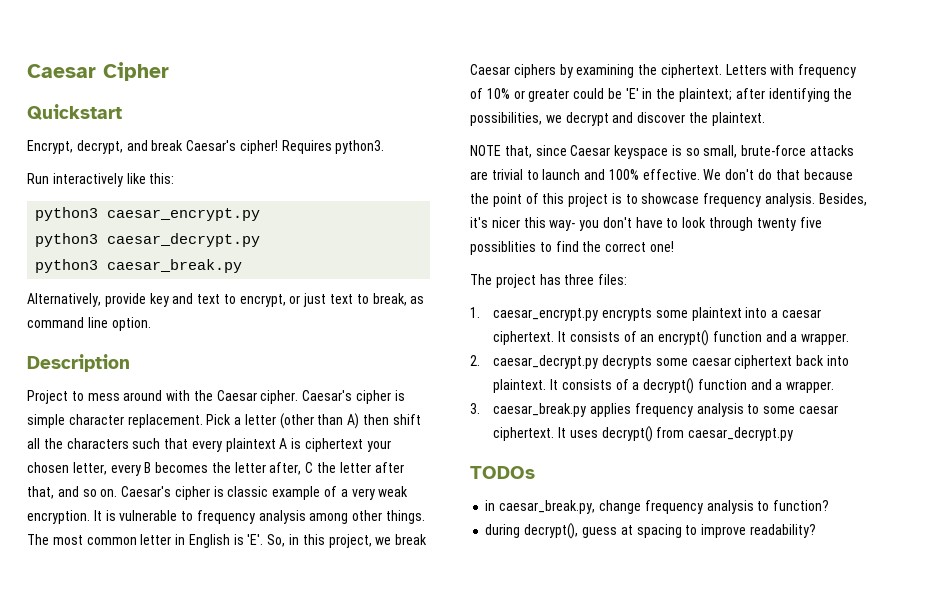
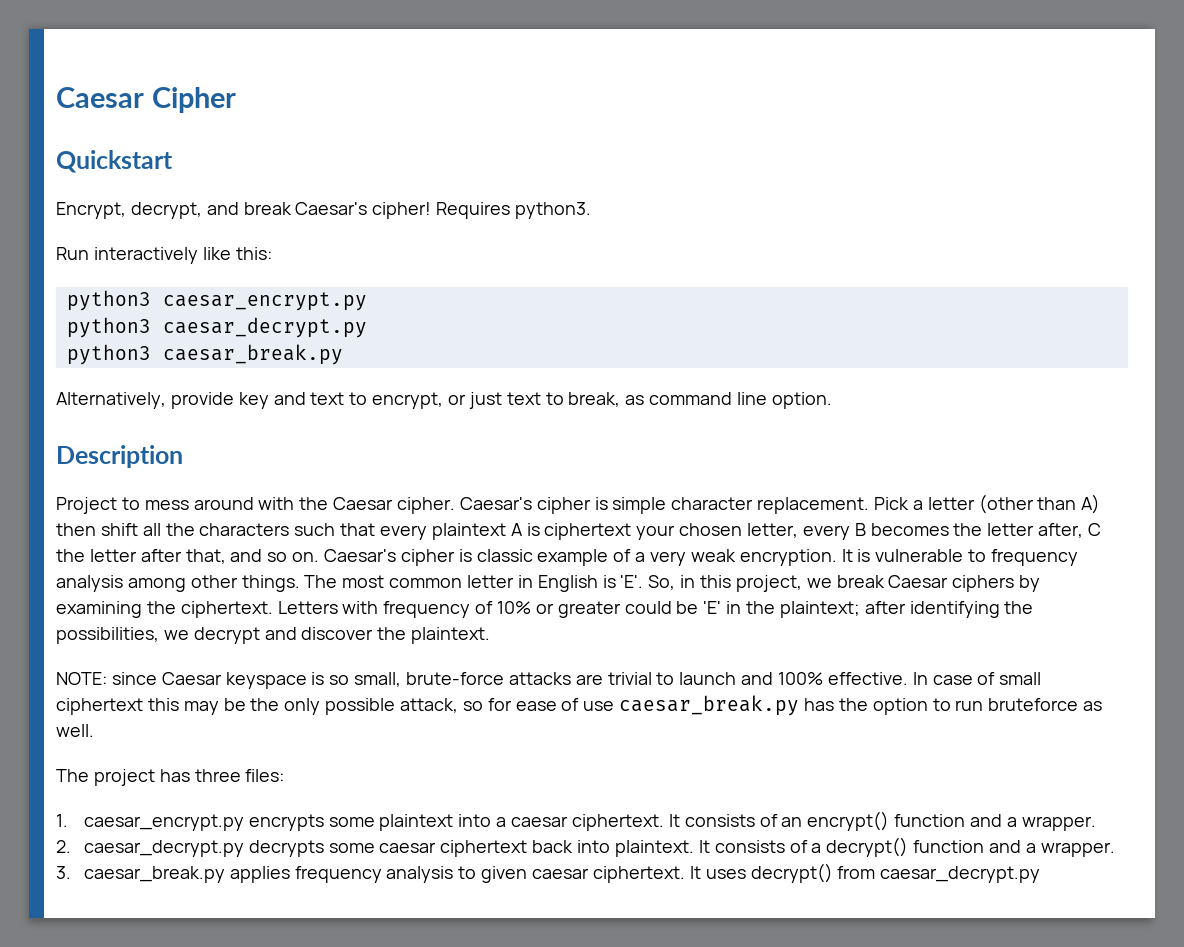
[470,145,532,158] NOTE that, -> [56,672,107,685] NOTE:
[703,169,853,180] [470,193,867,207] [470,217,822,231] [470,241,674,255] We don't do that because the point of this project is to showcase frequency analysis. Besides, it's nicer this way- you don't have to look through twenty five possiblities to find the correct one! -> [912,672,1042,685] [56,695,1103,716] [56,724,94,737] In case of small ciphertext this may be the only possible attack, so for ease of use caesar_break.py has the option to run bruteforce as well.
[763,406,796,414] some -> [481,866,528,883] given
[470,466,535,479] [485,500,830,514] [485,523,816,539] // TODOs // in caesar_break.py, change frequency analysis to function? // during decrypt(), guess at spacing to improve readability? -> (1041, 874) none

